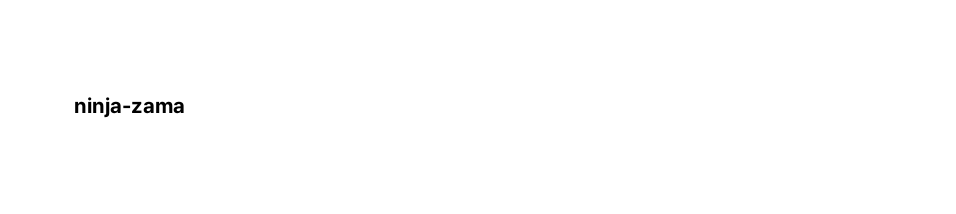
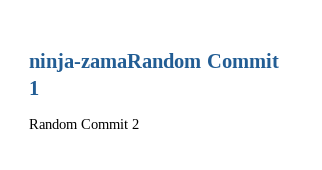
[74,97,185,118] ninja-zama -> [29,53,279,72] [29,81,39,95] [29,119,139,129] ninja-zamaRandom Commit 1 // Random Commit 2

